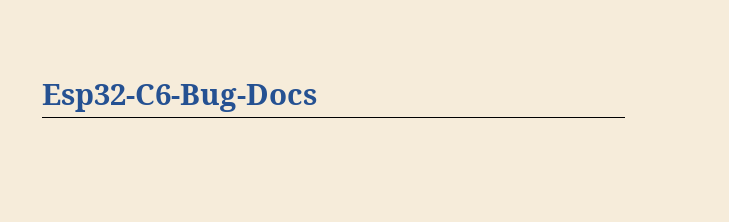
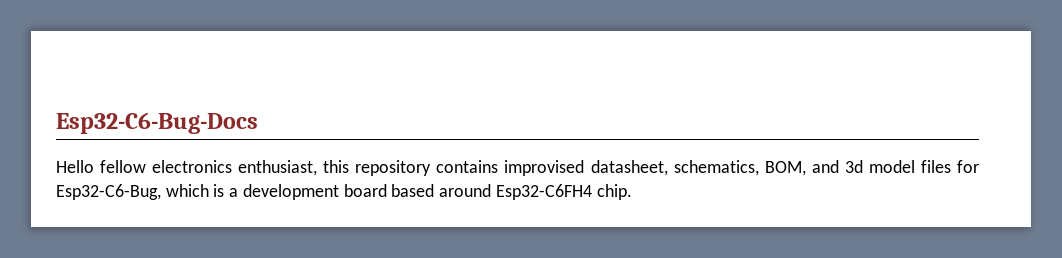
(317, 98) none -> [56,160,980,176] [56,184,632,200] // Hello fellow electronics enthusiast, this repository contains improvised datasheet, schematics, BOM, and 3d model files for Esp32-C6-Bug, which is a development board based around Esp32-C6FH4 chip.

